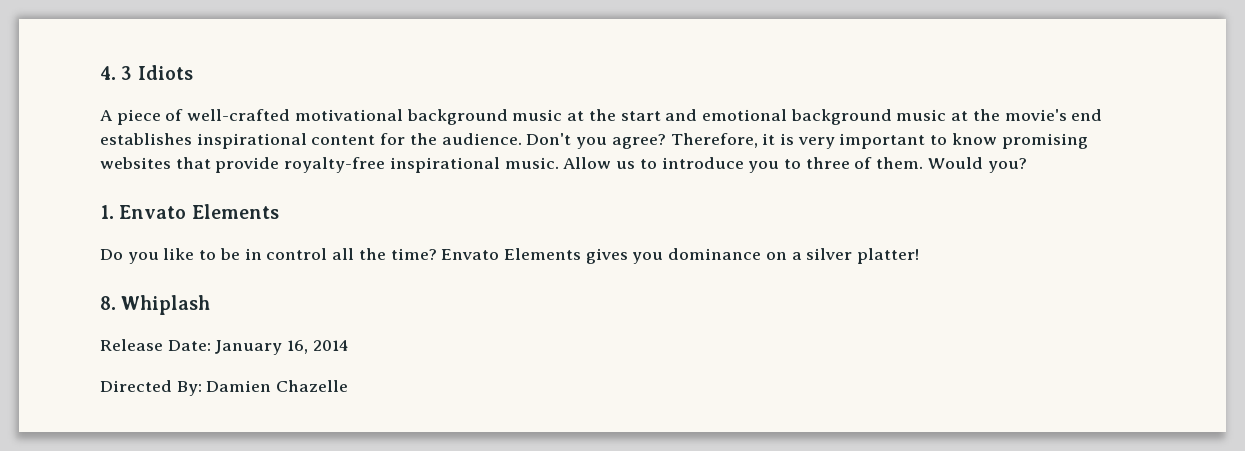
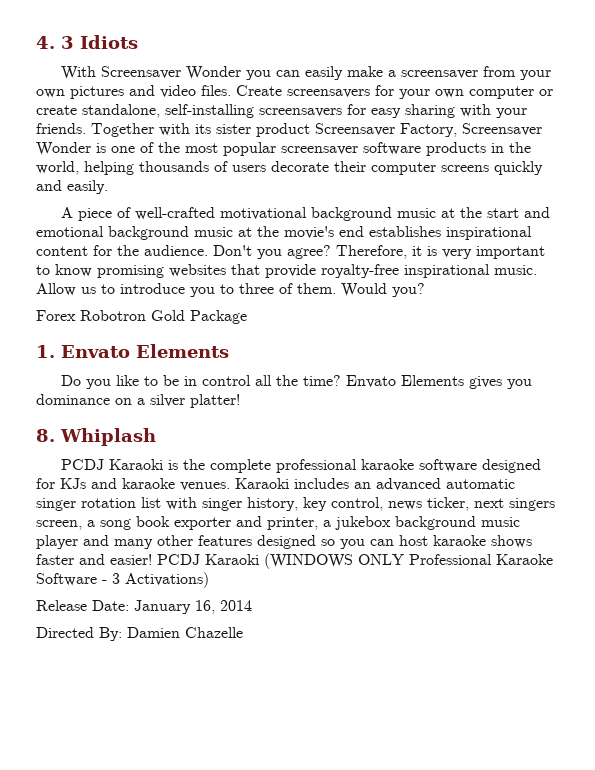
(193, 72) none -> [61,66,552,80] [36,85,553,99] [36,104,527,118] [36,123,542,137] [36,142,531,156] [36,161,543,175] [36,180,108,194] // With Screensaver Wonder you can easily make a screensaver from your own pictures and video files. Create screensavers for your own computer or create standalone, self-installing screensavers for easy sharing with your friends. Together with its sister product Screensaver Factory, Screensaver Wonder is one of the most popular screensaver software products in the world, helping thousands of users decorate their computer screens quickly and easily.
(1027, 165) none -> [36,310,247,324] // Forex Robotron Gold Package
(211, 305) none -> [61,459,542,473] [36,478,515,491] [36,497,555,511] [36,516,520,530] [36,535,532,549] [36,553,553,569] [36,572,209,588] // PCDJ Karaoki is the complete professional karaoke software designed for KJs and karaoke venues. Karaoki includes an advanced automatic singer rotation list with singer history, key control, news ticker, next singers screen, a song book exporter and printer, a jukebox background music player and many other features designed so you can host karaoke shows faster and easier! PCDJ Karaoki (WINDOWS ONLY Professional Karaoke Software - 3 Activations)

